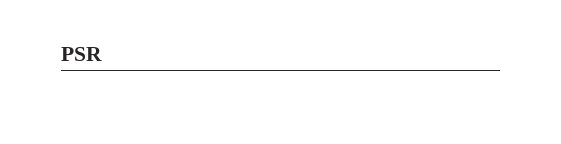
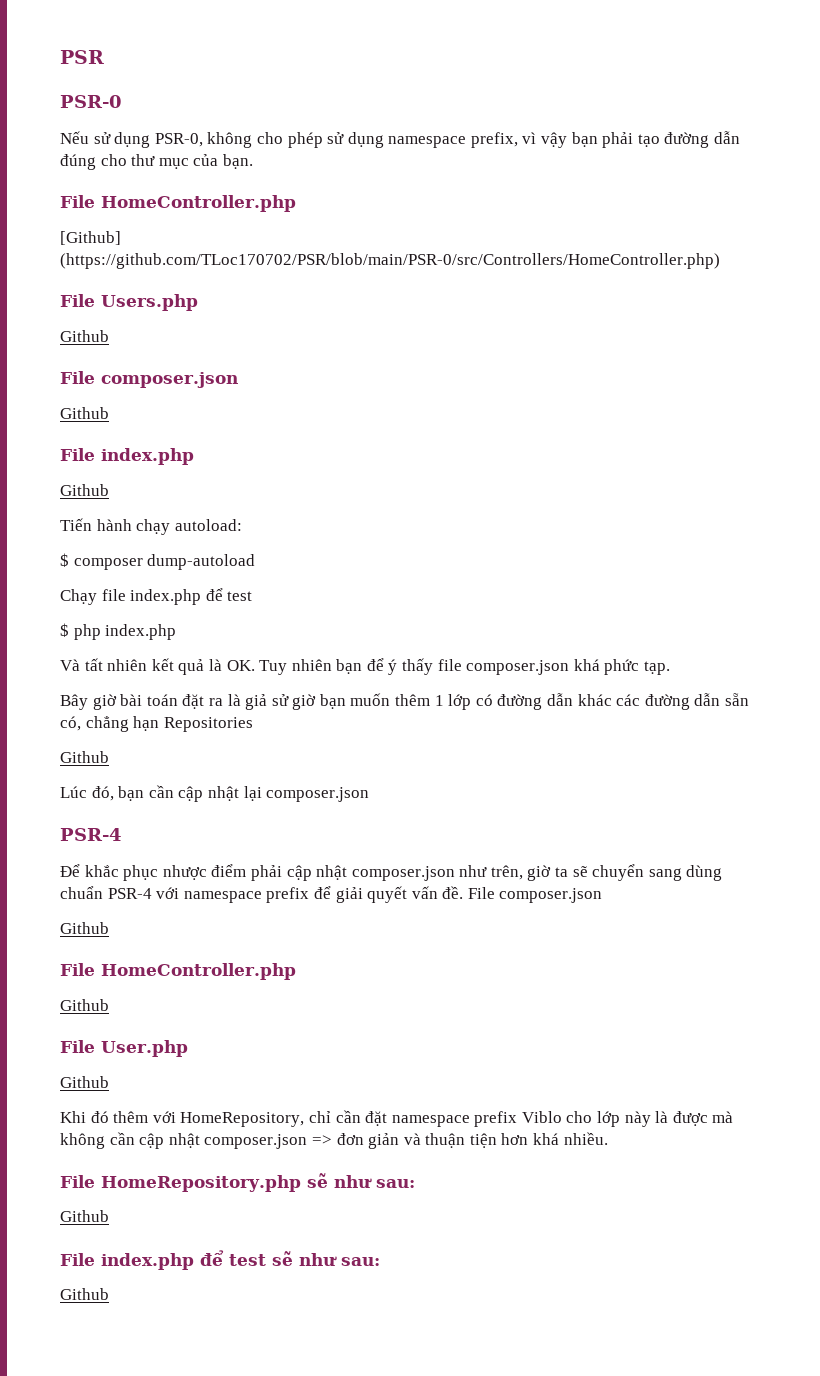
(102, 54) none -> [60,95,122,108] [60,131,741,148] [60,154,253,170] [60,195,296,212] [60,231,121,245] [60,253,720,269] [60,294,198,311] [60,330,109,342] [60,371,238,388] [60,407,109,419] [60,448,194,465] [60,484,109,496] [60,518,242,535] [60,553,256,570] [60,588,253,605] [60,623,177,640] [60,658,671,675] [60,693,749,710] [60,716,253,732] [60,751,109,763] [60,785,370,802] [60,828,122,841] [60,864,723,881] [60,886,603,903] [60,922,109,934] [60,963,296,980] [60,999,109,1011] [60,1040,188,1057] [60,1076,109,1088] [60,1110,734,1127] [60,1132,608,1149] [60,1173,415,1192] [60,1210,109,1222] [60,1250,380,1270] [60,1288,109,1300] // PSR-0 // Nếu sử dụng PSR-0, không cho phép sử dụng namespace prefix, vì vậy bạn phải tạo đường dẫn đúng cho thư mục của bạn. // File HomeController.php // [Github] (https://github.com/TLoc170702/PSR/blob/main/PSR-0/src/Controllers/HomeController.php) // File Users.php // Github // File composer.json // Github // File index.php // Github // Tiến hành chạy autoload: // $ composer dump-autoload // Chạy file index.php để test // $ php index.php // Và tất nhiên kết quả là OK. Tuy nhiên bạn để ý thấy file composer.json khá phức tạp. // Bây giờ bài toán đặt ra là giả sử giờ bạn muốn thêm 1 lớp có đường dẫn khác các đường dẫn sẵn có, chẳng hạn Repositories // Github // Lúc đó, bạn cần cập nhật lại composer.json // PSR-4 // Để khắc phục nhược điểm phải cập nhật composer.json như trên, giờ ta sẽ chuyển sang dùng chuẩn PSR-4 với namespace prefix để giải quyết vấn đề. File composer.json // Github // File HomeController.php // Github // File User.php // Github // Khi đó thêm với HomeRepository, chỉ cần đặt namespace prefix Viblo cho lớp này là được mà không cần cập nhật composer.json => đơn giản và thuận tiện hơn khá nhiều. // File HomeRepository.php sẽ như sau: // Github // File index.php để test sẽ như sau: // Github

